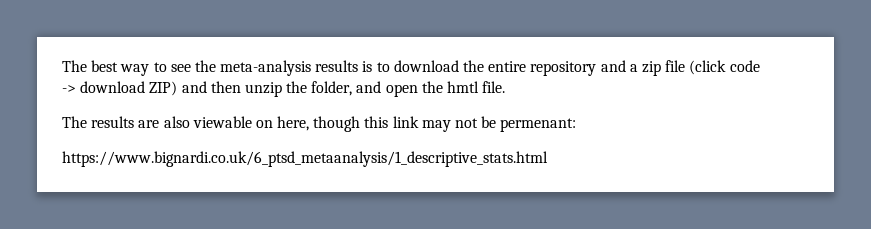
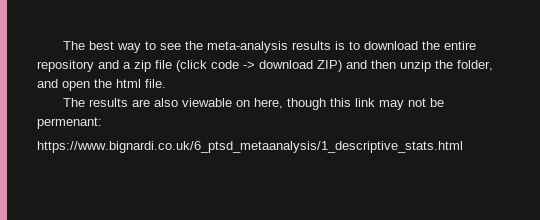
[447,81,480,93] hmtl -> [116,79,141,88] html

